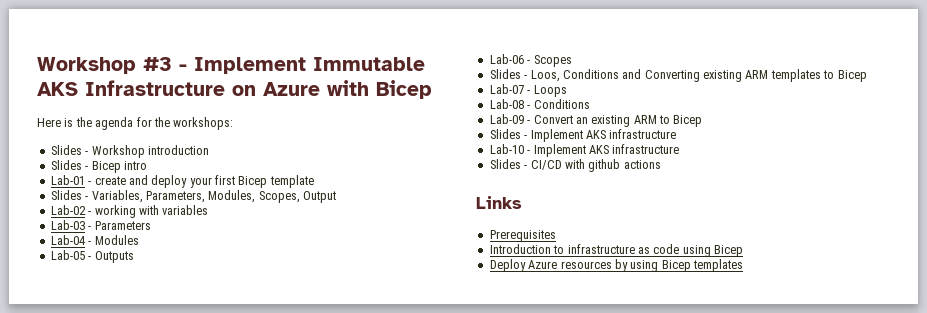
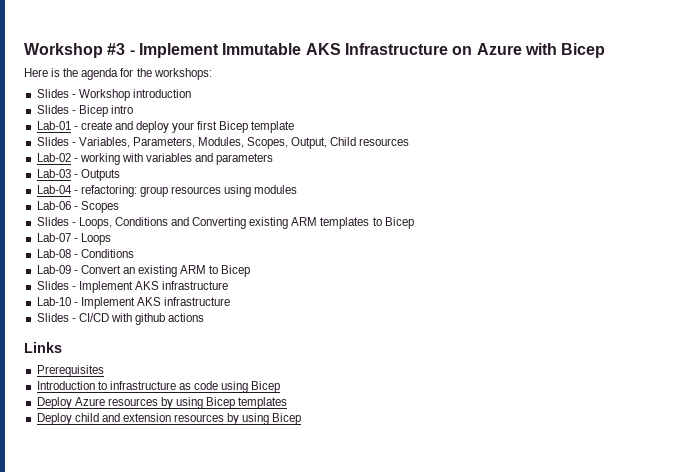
[303,191,336,203] Output -> [291,137,410,149] Output, Child resources
(209, 210) none -> [195,153,274,165] and parameters
[94,221,151,230] Parameters -> [80,169,120,181] Outputs
[94,235,139,245] [50,250,134,263] Modules // Lab-05 - Outputs -> [80,185,298,197] refactoring: group resources using modules
[530,70,560,82] Loos, -> [78,217,112,229] Loops,
(743, 265) none -> [36,413,302,425] // Deploy child and extension resources by using Bicep

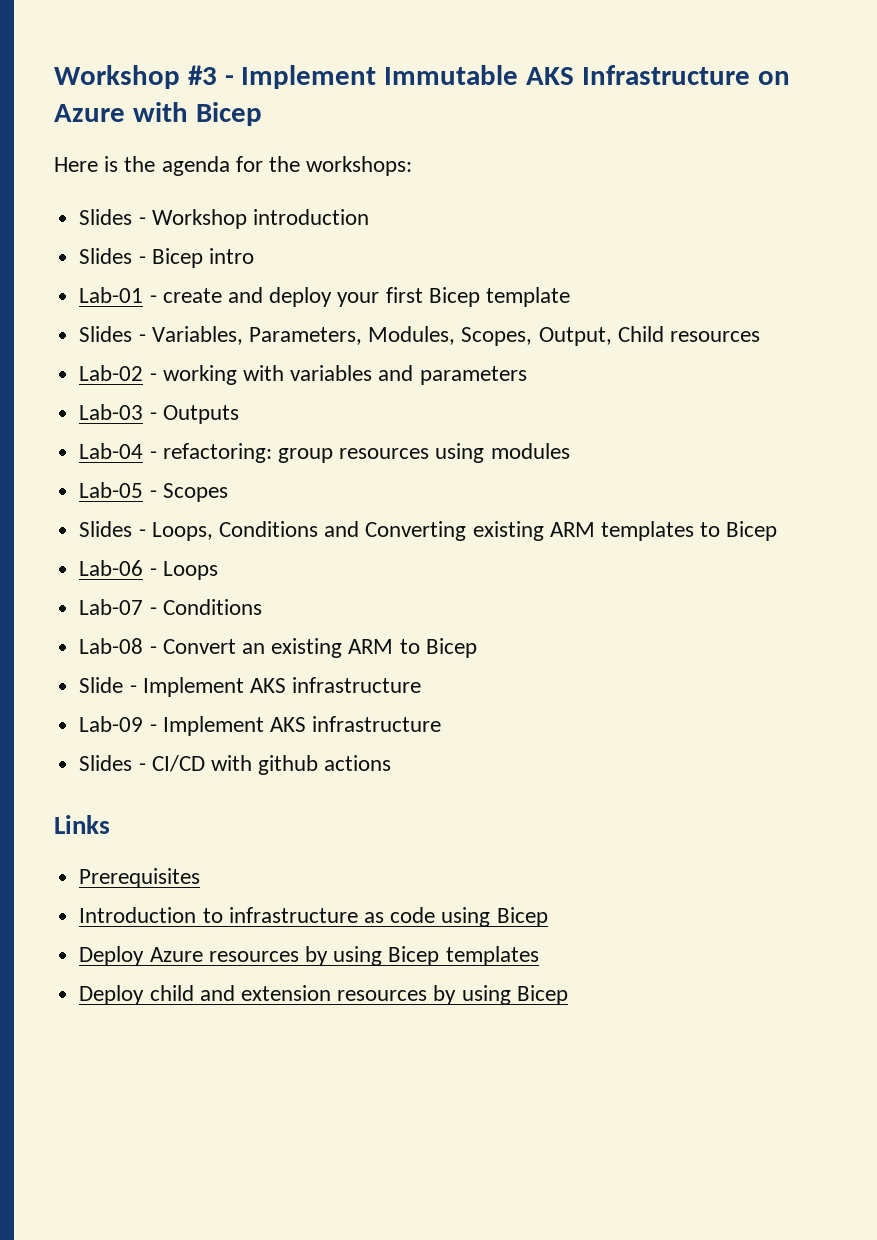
[36,201,71,210] Lab-06 -> [79,482,144,498] Lab-05
[36,233,71,242] Lab-07 -> [79,560,144,576] Lab-06
[36,249,71,258] Lab-08 -> [79,599,144,615] Lab-07
[36,265,71,274] Lab-09 -> [79,638,144,654] Lab-08
[36,281,229,293] [36,297,71,306] Slides - Implement AKS infrastructure // Lab-10 -> [79,677,422,697] [79,716,144,732] Slide - Implement AKS infrastructure // Lab-09

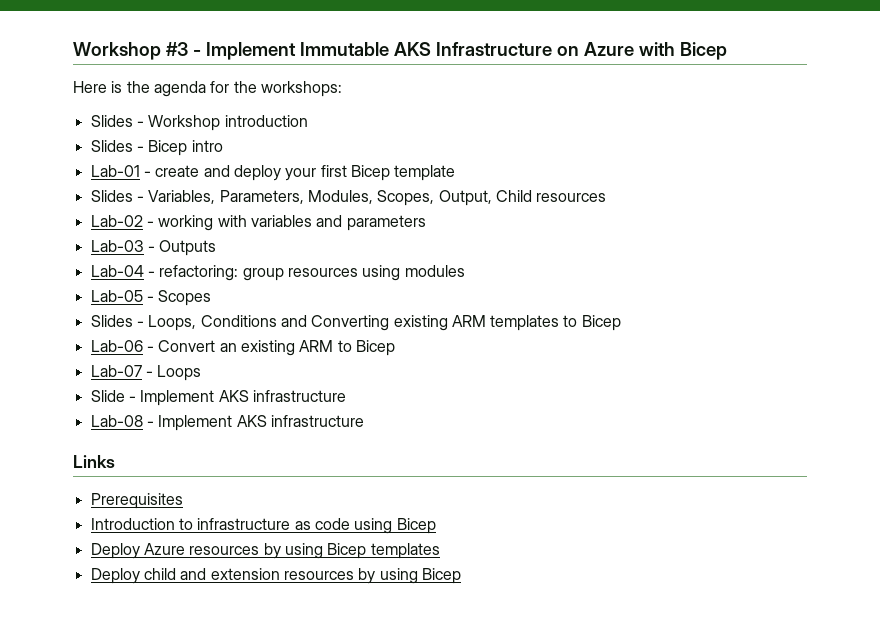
[162,561,218,580] [79,599,262,615] [79,638,157,654] Loops // Lab-07 - Conditions // Lab-08 - -> (154, 349) none
(477, 648) none -> [90,365,202,381] // Lab-07 - Loops
[79,716,442,736] [79,755,392,775] Lab-09 - Implement AKS infrastructure // Slides - CI/CD with github actions -> [90,415,364,431] Lab-08 - Implement AKS infrastructure

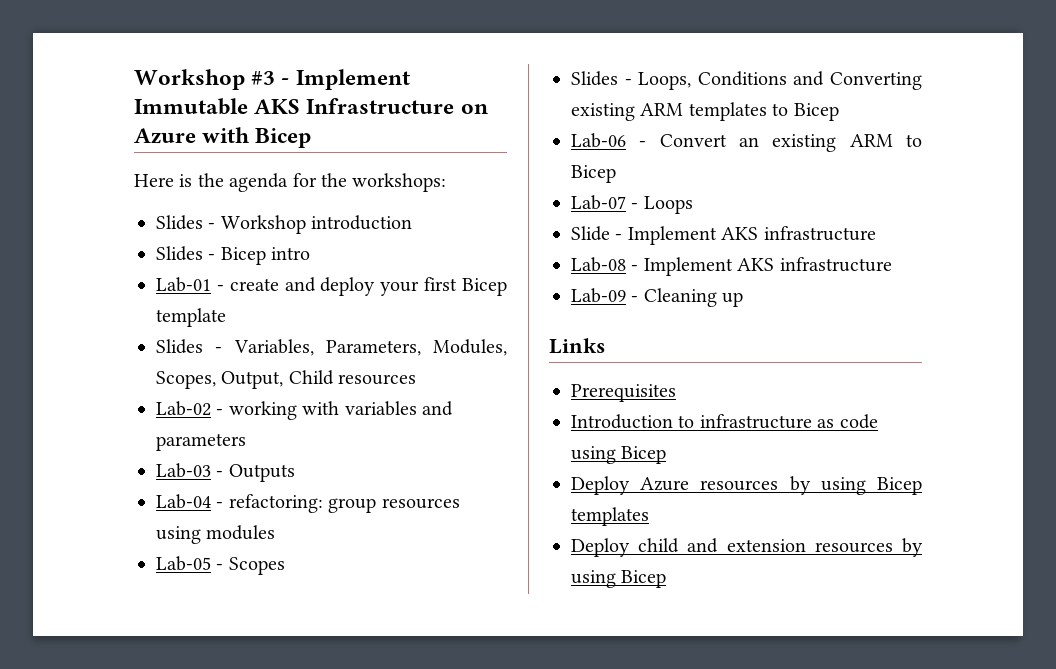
(364, 421) none -> [571,288,744,307] // Lab-09 - Cleaning up

